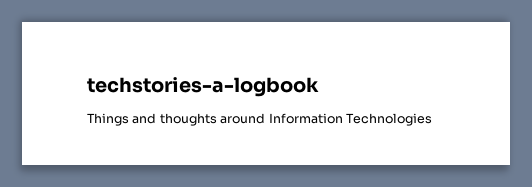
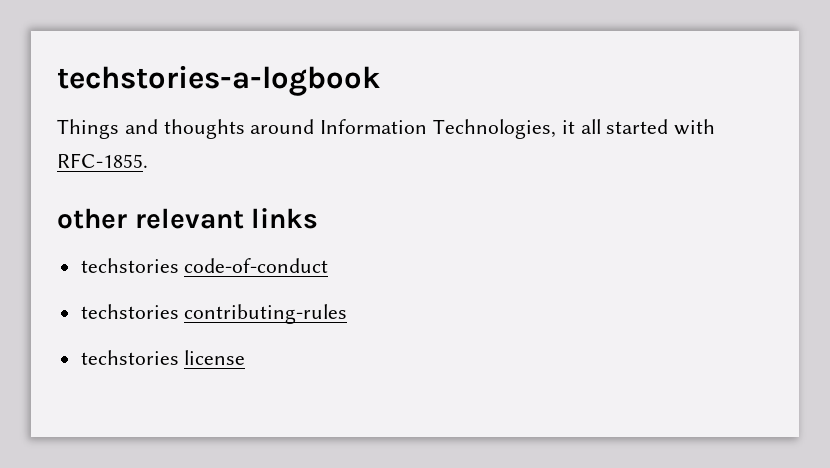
[345,113,432,126] Technologies -> [433,119,716,139] [57,153,148,168] [57,208,319,229] [80,258,329,273] [80,304,348,324] [80,350,246,365] Technologies, it all started with RFC-1855. // other relevant links // techstories code-of-conduct // techstories contributing-rules // techstories license

